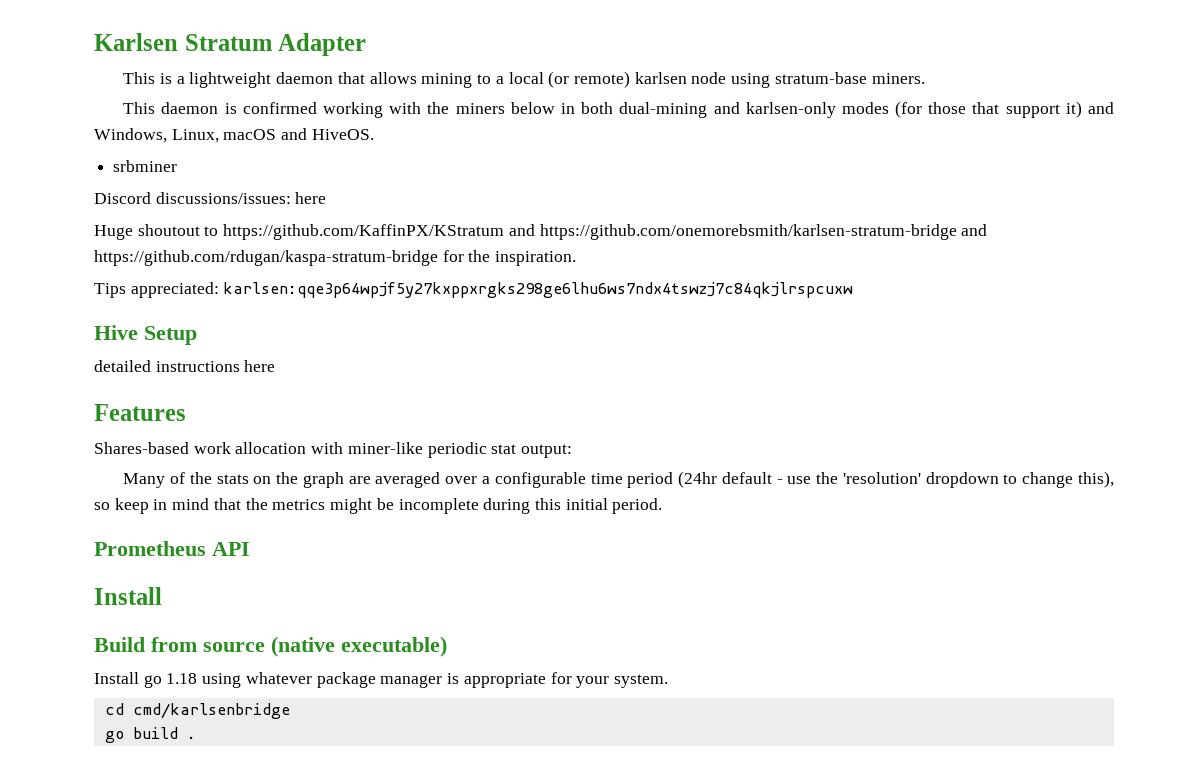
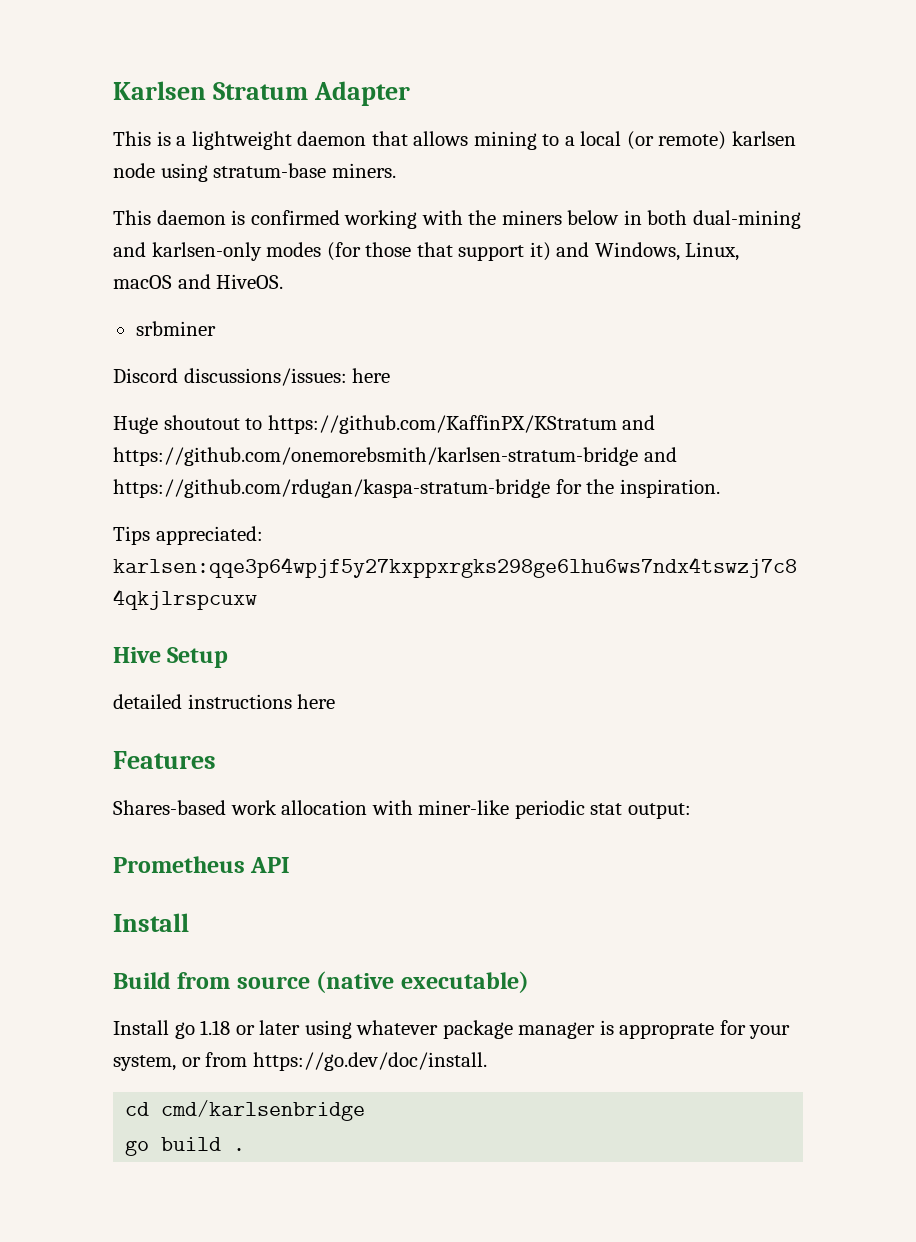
[123,471,1114,488] [94,498,663,514] // Many of the stats on the graph are averaged over a configurable time period (24hr default - use the 'resolution' dropdown to change this), so keep in mind that the metrics might be incomplete during this initial period. -> (691, 811) none
(198, 678) none -> [235,1020,301,1035] or later
[463,673,546,688] appropriate -> [619,1023,715,1039] approprate
[613,674,668,688] system. -> [113,1052,487,1071] system, or from https://go.dev/doc/install.

